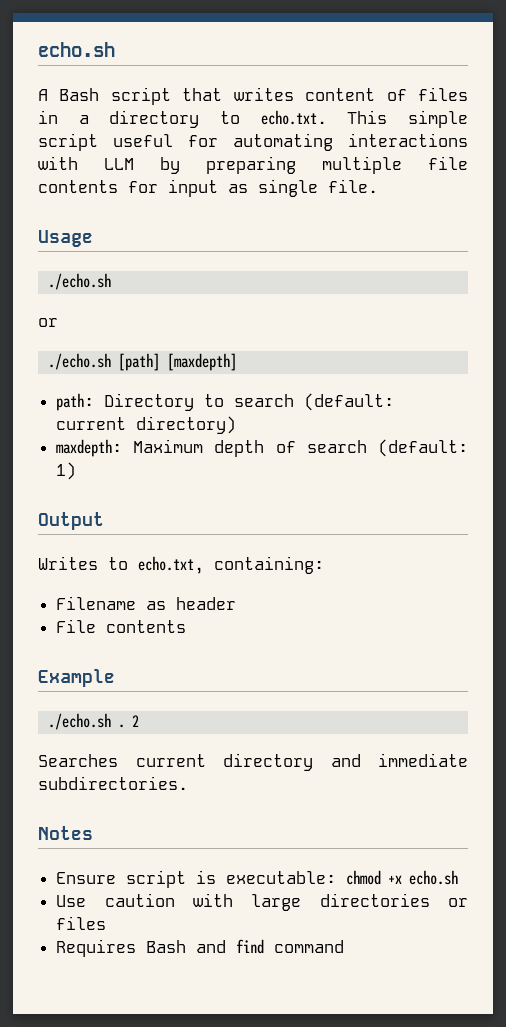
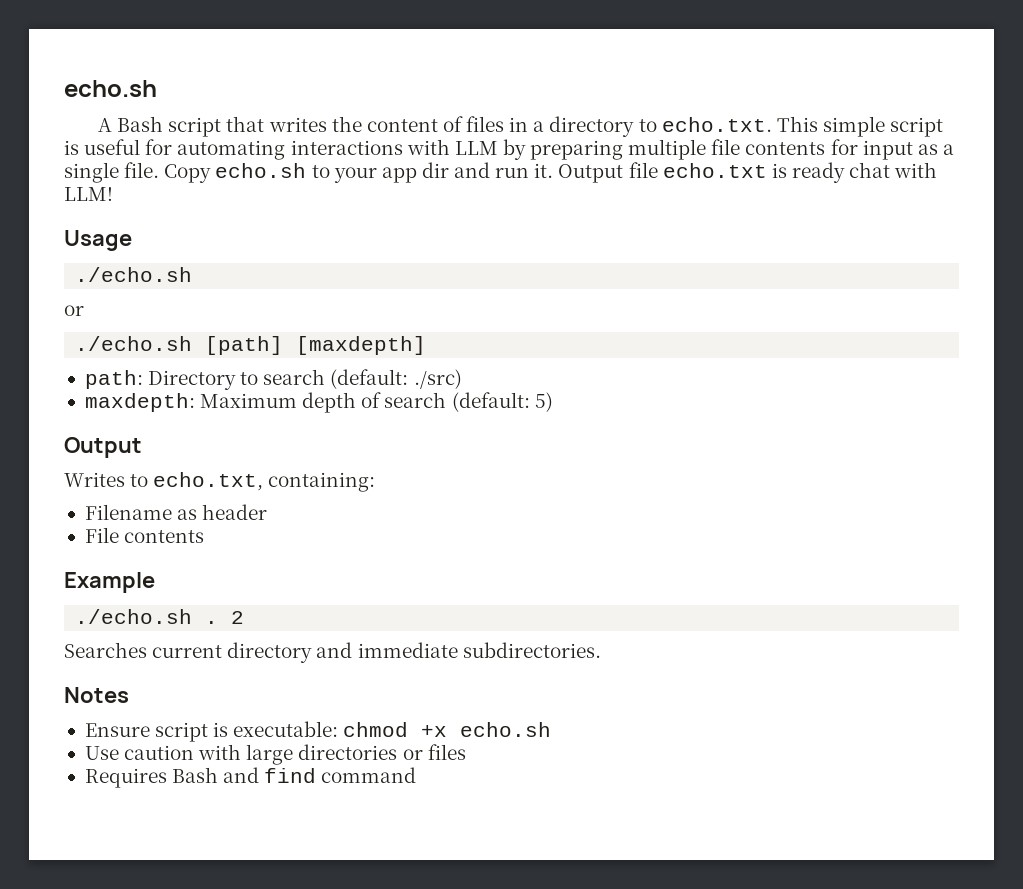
(294, 94) none -> [331,116,362,132] the
(98, 142) none -> [64,140,79,155] is
(248, 188) none -> [942,144,954,155] a
(378, 186) none -> [164,162,938,183] [64,187,113,201] Copy echo.sh to your app dir and run it. Output file echo.txt is ready chat with LLM!
[56,416,237,434] current directory) -> [413,369,462,389] ./src)
[56,462,77,480] 1) -> [534,392,553,412] 5)

